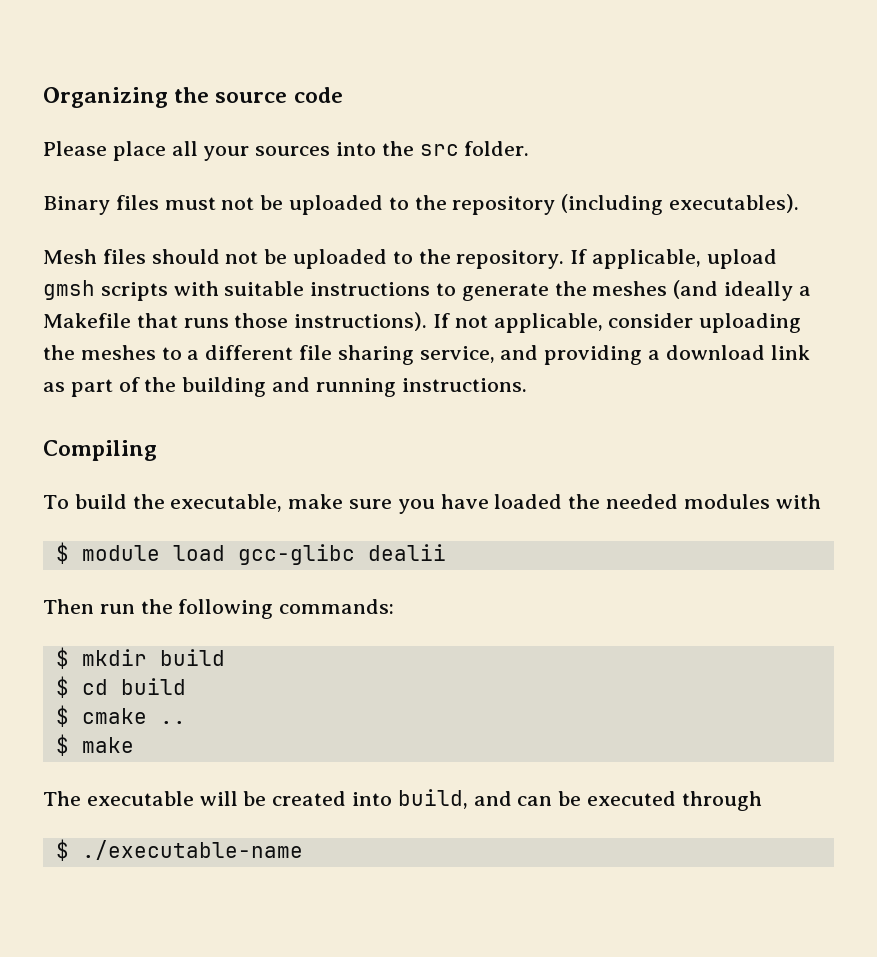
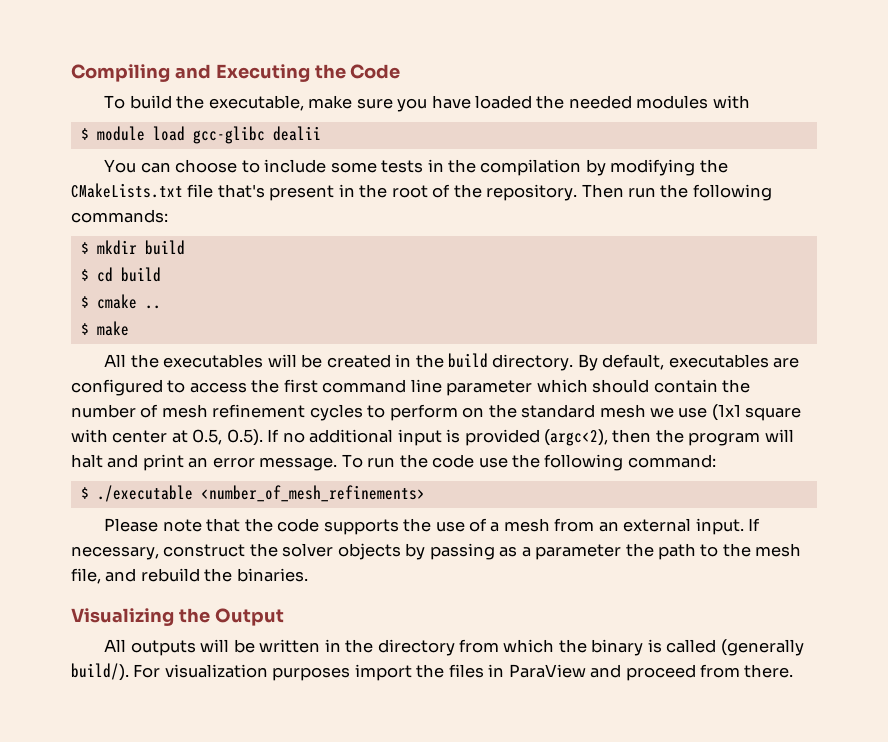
[43,87,343,108] [43,141,530,161] [43,194,800,215] [43,249,777,269] [43,280,811,301] [43,312,802,333] [43,345,810,365] [43,377,527,397] [43,440,157,461] Organizing the source code // Please place all your sources into the src folder. // Binary files must not be uploaded to the repository (including executables). // Mesh files should not be uploaded to the repository. If applicable, upload gmsh scripts with suitable instructions to generate the meshes (and ideally a Makefile that runs those instructions). If not applicable, consider uploading the meshes to a different file sharing service, and providing a download link as part of the building and running instructions. // Compiling -> [71,64,401,82] Compiling and Executing the Code
(446, 552) none -> [104,159,728,176] [71,183,578,201] You can choose to include some tests in the compilation by modifying the CMakeLists.txt file that's present in the root of the repository.
[43,789,762,811] [55,839,303,861] The executable will be created into build, and can be executed through // $ ./executable-name -> [104,353,800,371] [71,379,751,396] [71,404,802,421] [71,429,794,446] [71,454,716,471] [80,485,425,502] [104,518,761,535] [71,543,802,560] [71,568,308,584] [71,608,284,626] [104,639,804,656] [71,663,794,681] All the executables will be created in the build directory. By default, executables are configured to access the first command line parameter which should contain the number of mesh refinement cycles to perform on the standard mesh we use (1x1 square with center at 0.5, 0.5). If no additional input is provided (argc<2), then the program will halt and print an error message. To run the code use the following command: // $ ./executable <number_of_mesh_refinements> // Please note that the code supports the use of a mesh from an external input. If necessary, construct the solver objects by passing as a parameter the path to the mesh file, and rebuild the binaries. // Visualizing the Output // All outputs will be written in the directory from which the binary is called (generally build/). For visualization purposes import the files in ParaView and proceed from there.

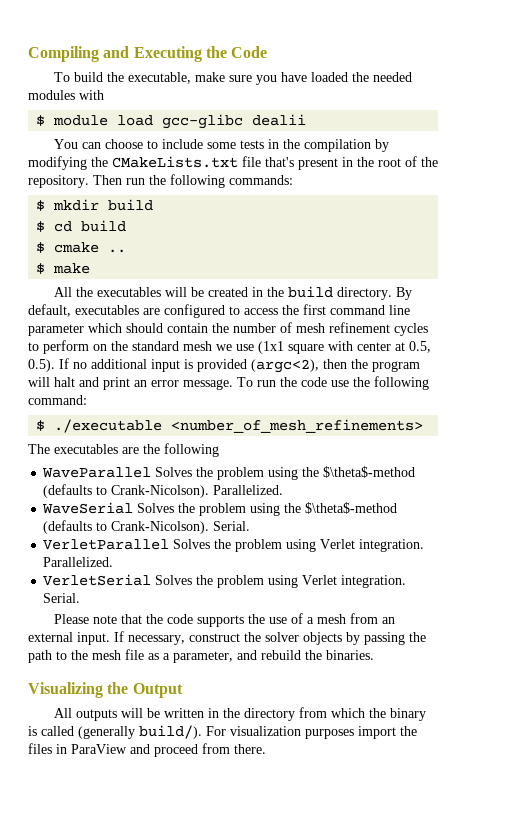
(425, 493) none -> [28,443,219,457] [42,466,416,480] [43,484,284,498] [42,502,398,516] [43,520,251,534] [43,539,425,552] [43,557,114,567] [43,574,407,588] [43,593,81,603] // The executables are the following // WaveParallel Solves the problem using the $\theta$-method (defaults to Crank-Nicolson). Parallelized. // WaveSerial Solves the problem using the $\theta$-method (defaults to Crank-Nicolson). Serial. // VerletParallel Solves the problem using Verlet integration. Parallelized. // VerletSerial Solves the problem using Verlet integration. Serial.
[499,544,622,560] as a parameter -> (405, 638) none
[71,568,101,584] file, -> [125,649,233,663] file as a parameter,

